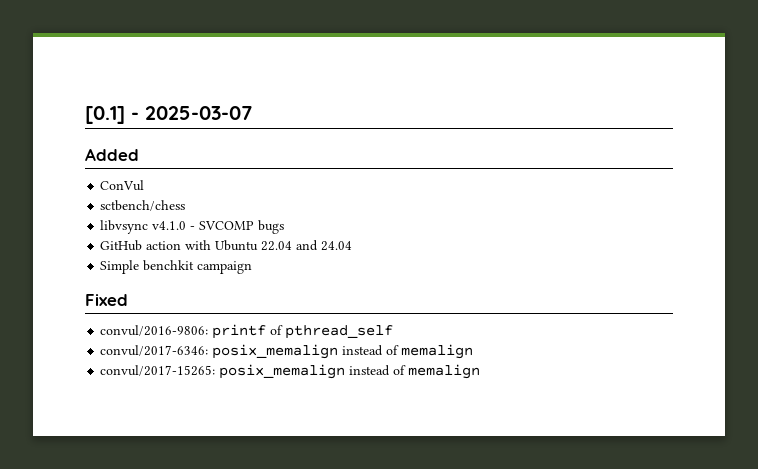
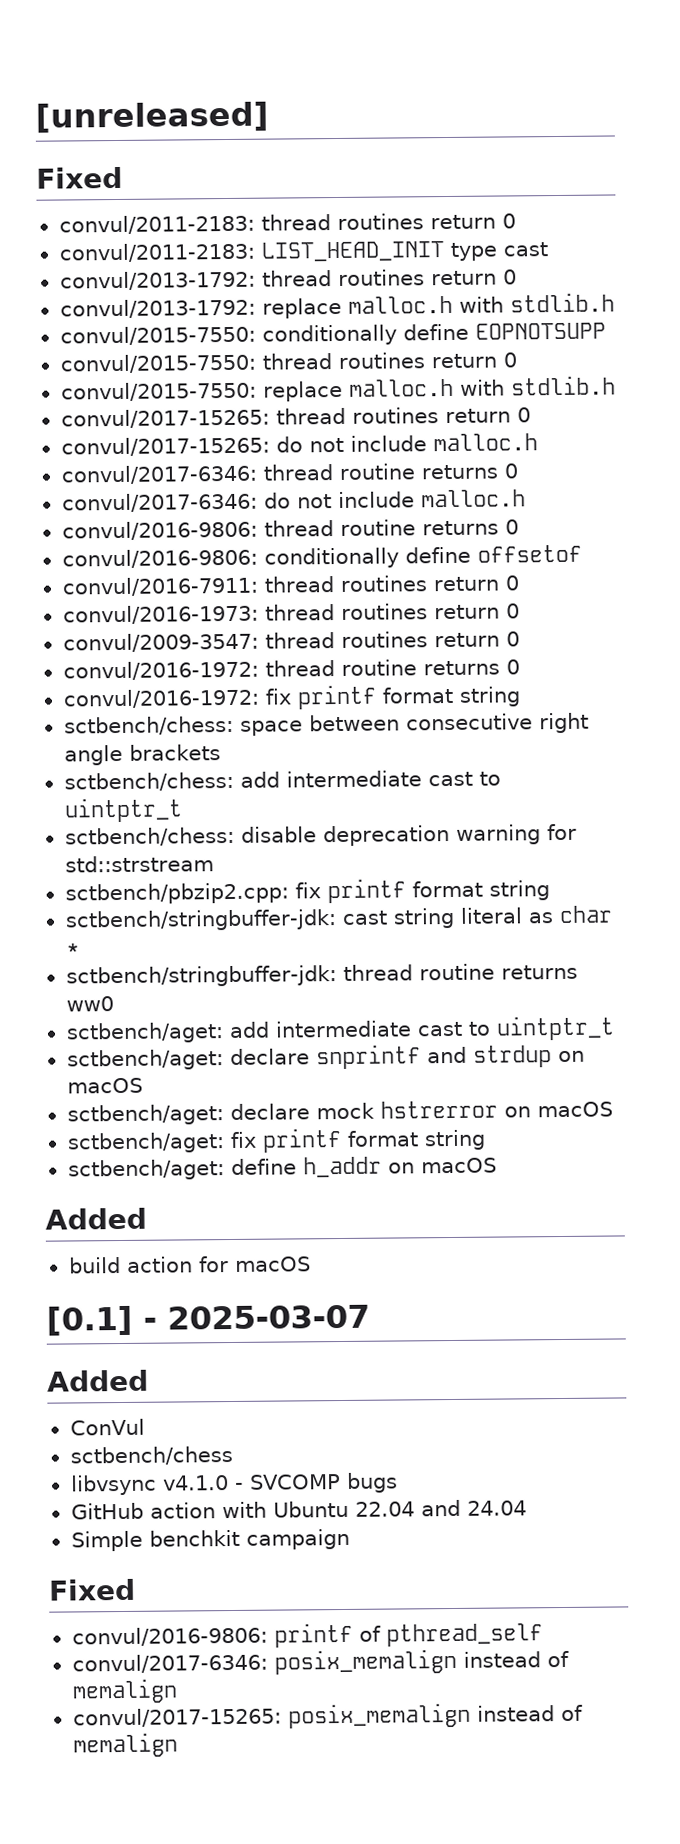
(85, 115) none -> [35,101,269,133] [36,166,123,189] [58,213,516,235] [58,241,548,263] [59,269,517,291] [59,292,615,319] [59,322,606,346] [59,352,517,374] [60,375,616,402] [60,407,531,429] [60,433,538,457] [60,463,518,485] [61,489,526,513] [61,519,519,541] [61,544,582,569] [61,575,519,597] [62,603,520,625] [62,631,520,653] [62,659,520,681] [62,684,521,710] [63,712,589,736] [63,744,221,766] [63,770,501,792] [63,797,183,823] [64,823,577,847] [64,855,214,873] [64,878,550,905] [64,905,613,932] [65,943,80,956] [65,963,578,988] [65,996,114,1012] [65,1015,615,1044] [66,1044,585,1071] [66,1077,143,1094] [66,1100,613,1126] [66,1128,486,1154] [67,1156,497,1181] [45,1207,147,1230] [68,1256,311,1274] [unreleased] // Fixed // convul/2011-2183: thread routines return 0 // convul/2011-2183: LIST_HEAD_INIT type cast // convul/2013-1792: thread routines return 0 // convul/2013-1792: replace malloc.h with stdlib.h // convul/2015-7550: conditionally define EOPNOTSUPP // convul/2015-7550: thread routines return 0 // convul/2015-7550: replace malloc.h with stdlib.h // convul/2017-15265: thread routines return 0 // convul/2017-15265: do not include malloc.h // convul/2017-6346: thread routine returns 0 // convul/2017-6346: do not include malloc.h // convul/2016-9806: thread routine returns 0 // convul/2016-9806: conditionally define offsetof // convul/2016-7911: thread routines return 0 // convul/2016-1973: thread routines return 0 // convul/2009-3547: thread routines return 0 // convul/2016-1972: thread routine returns 0 // convul/2016-1972: fix printf format string // sctbench/chess: space between consecutive right angle brackets // sctbench/chess: add intermediate cast to uintptr_t // sctbench/chess: disable deprecation warning for std::strstream // sctbench/pbzip2.cpp: fix printf format string // sctbench/stringbuffer-jdk: cast string literal as char * // sctbench/stringbuffer-jdk: thread routine returns ww0 // sctbench/aget: add intermediate cast to uintptr_t // sctbench/aget: declare snprintf and strdup on macOS // sctbench/aget: declare mock hstrerror on macOS // sctbench/aget: fix printf format string // sctbench/aget: define h_addr on macOS // Added // build action for macOS //

